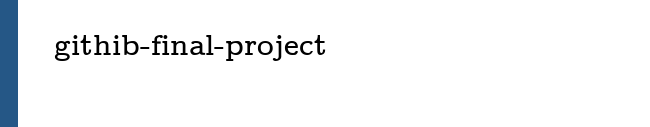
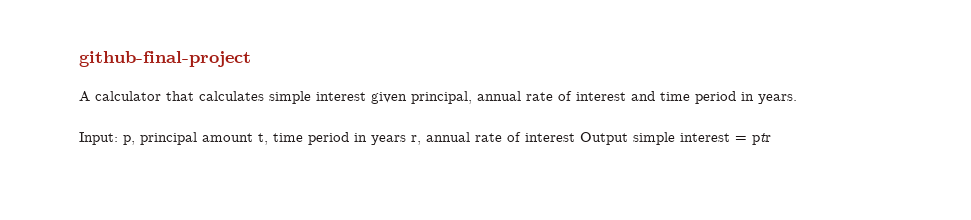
[54,35,327,61] githib-final-project -> [79,51,251,67] [79,91,797,104] [79,132,771,145] github-final-project // A calculator that calculates simple interest given principal, annual rate of interest and time period in years. // Input: p, principal amount t, time period in years r, annual rate of interest Output simple interest = ptr

